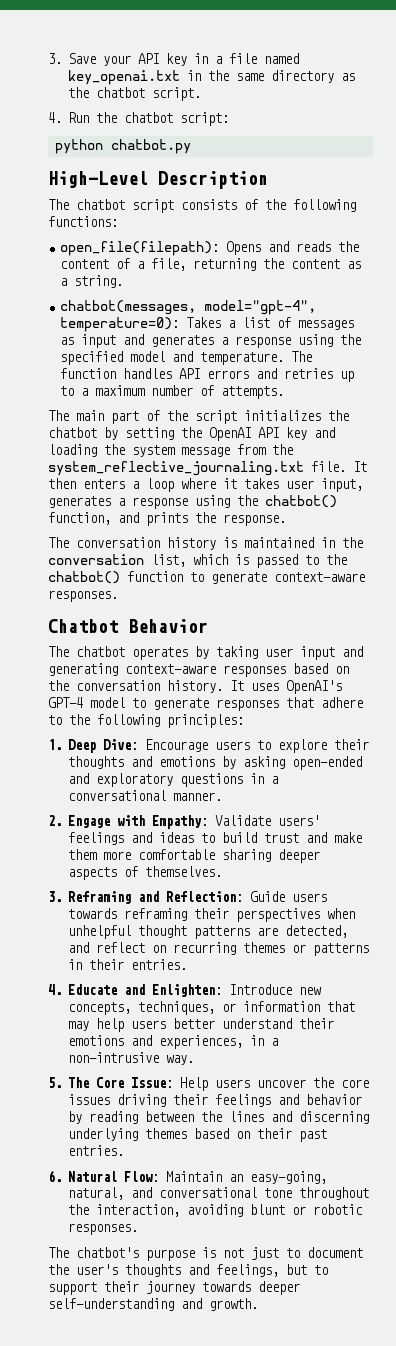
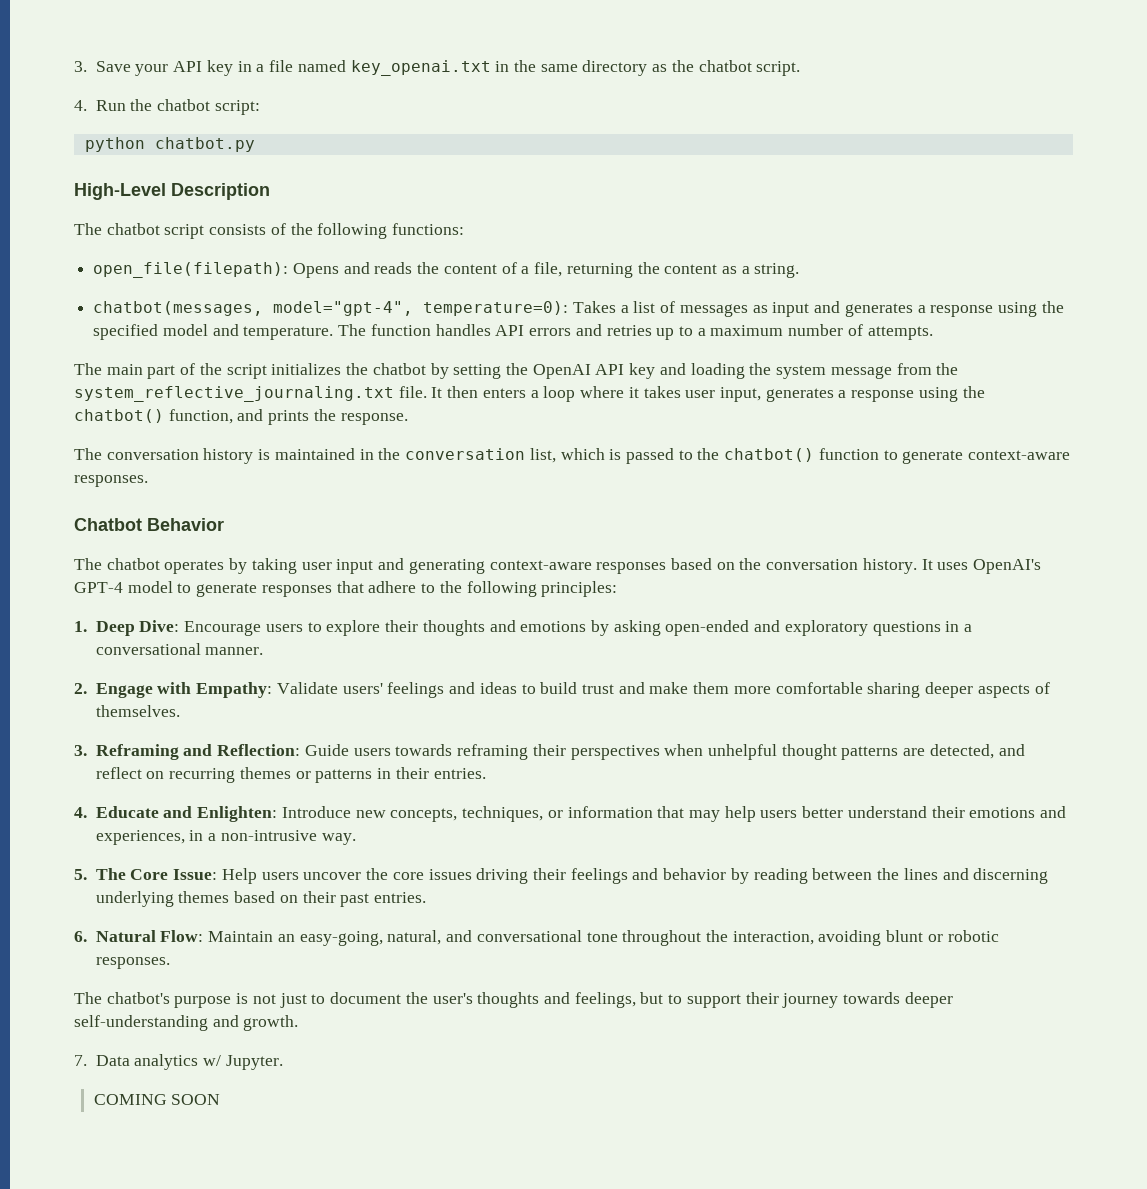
(258, 1304) none -> [74,1054,283,1070] [93,1094,221,1105] // 7. Data analytics w/ Jupyter. // COMING SOON

